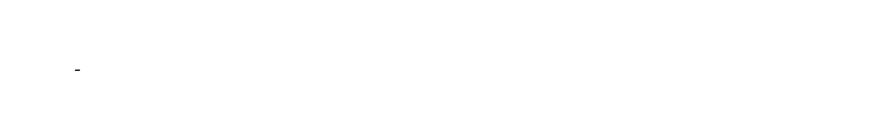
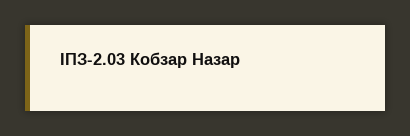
[74,69,81,75] - -> [60,52,240,68] ІПЗ-2.03 Кобзар Назар

